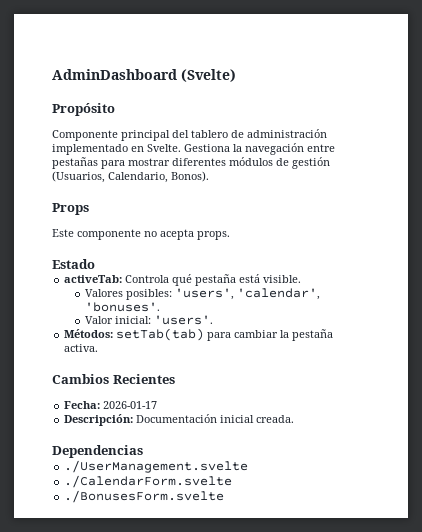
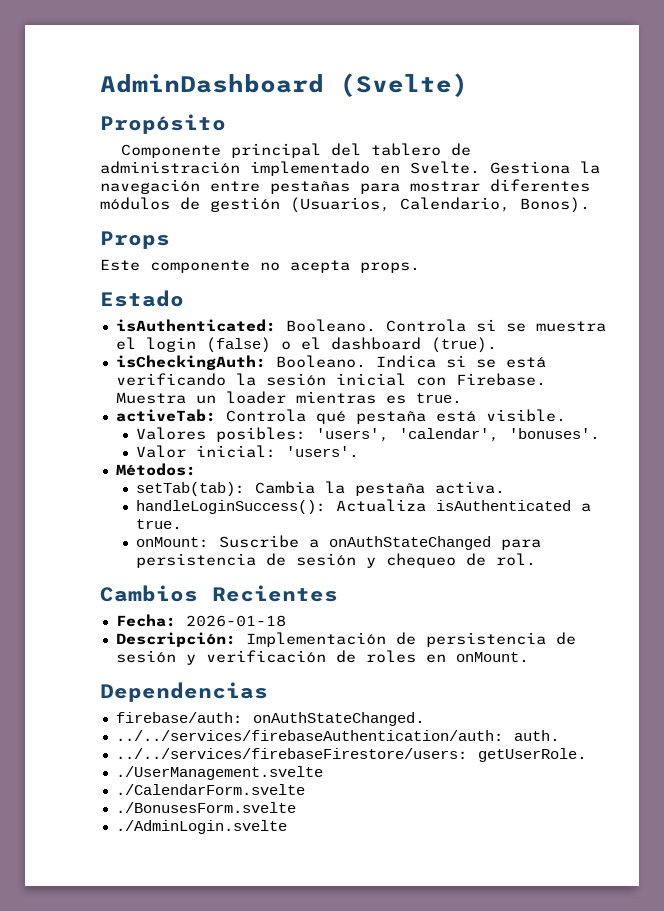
(95, 264) none -> [115,319,606,332] [115,337,497,353] [115,355,546,370] [115,373,546,386] [115,391,462,404] // isAuthenticated: Booleano. Controla si se muestra el login (false) o el dashboard (true). // isCheckingAuth: Booleano. Indica si se está verificando la sesión inicial con Firebase. Muestra un loader mientras es true.
[116,328,279,341] setTab(tab) para cambiar -> [135,481,315,496] // setTab(tab): Cambia
(99, 348) none -> [135,499,591,514] [135,519,182,530] [135,535,541,550] [135,553,536,568] // handleLoginSuccess(): Actualiza isAuthenticated a true. // onMount: Suscribe a onAuthStateChanged para persistencia de sesión y chequeo de rol.
[103,401,158,409] 2026-01-17 -> [185,615,286,627] 2026-01-18
[136,414,295,423] [52,445,143,458] Documentación inicial creada. // Dependencias -> [245,632,576,647] [115,650,529,665] [100,682,268,702] [115,712,425,726] [115,730,560,742] [115,748,587,762] Implementación de persistencia de sesión y verificación de roles en onMount. // Dependencias // firebase/auth: onAuthStateChanged. // ../../services/firebaseAuthentication/auth: auth. // ../../services/firebaseFirestore/users: getUserRole.
(225, 496) none -> [115,820,287,834] // ./AdminLogin.svelte

